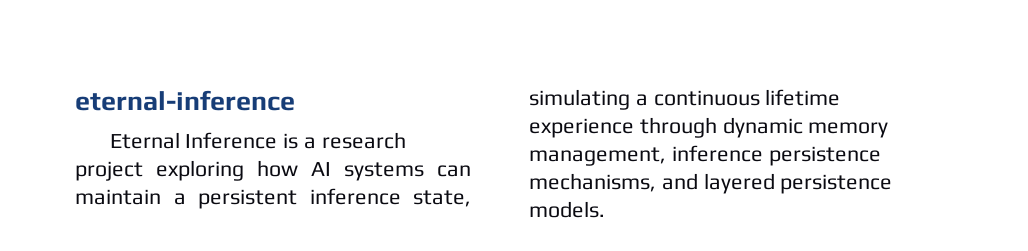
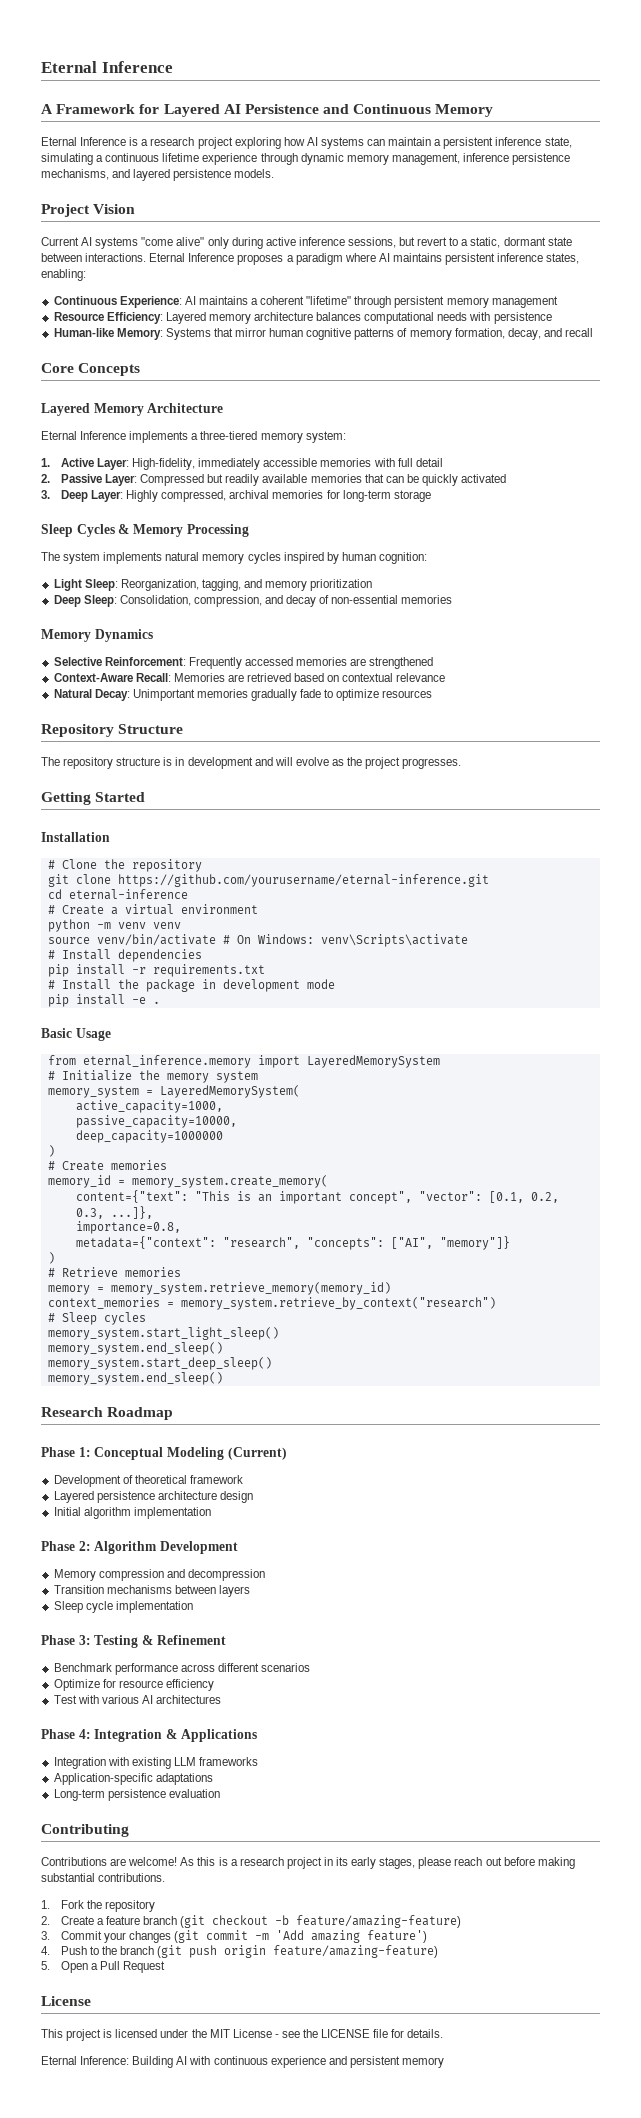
[75,90,295,111] eternal-inference -> [41,61,173,73] [41,104,494,117] Eternal Inference // A Framework for Layered AI Persistence and Continuous Memory
(605, 209) none -> [41,204,136,217] [41,237,572,249] [41,253,580,265] [41,269,86,281] [53,296,558,308] [53,312,552,324] [53,328,594,340] [41,363,141,376] [41,403,224,416] [41,431,346,443] [41,458,443,470] [41,474,507,486] [41,490,431,502] [41,524,249,537] [41,552,427,564] [53,579,373,591] [53,595,453,607] [41,629,153,642] [53,657,434,669] [53,673,446,682] [53,689,433,701] [41,724,184,737] [41,757,462,769] [41,792,146,805] [41,832,110,842] [47,859,202,872] [47,874,489,887] [47,889,188,900] [47,904,258,915] [47,919,181,932] [47,934,468,947] [47,949,202,962] [47,964,265,977] [47,979,335,992] [47,994,160,1007] [41,1028,111,1041] [47,1055,440,1068] [47,1070,258,1083] [47,1085,300,1098] [75,1100,223,1113] [75,1115,237,1128] [75,1130,223,1143] [47,1145,55,1157] [47,1160,167,1171] [47,1175,328,1188] [75,1190,559,1204] [75,1206,153,1219] [75,1221,181,1234] [75,1236,510,1250] [47,1252,55,1264] [47,1267,181,1277] [47,1282,391,1295] [47,1297,496,1310] [47,1312,146,1325] [47,1327,279,1340] [47,1342,223,1355] [47,1357,272,1370] [47,1372,223,1385] [41,1407,174,1420] [41,1447,287,1460] [53,1475,243,1487] [53,1491,253,1503] [53,1507,211,1519] [41,1541,238,1554] [53,1569,265,1581] [53,1585,250,1597] [53,1601,193,1613] [41,1635,226,1648] [53,1663,311,1675] [53,1679,214,1691] [53,1695,222,1704] [41,1729,257,1742] [53,1757,259,1769] [53,1773,213,1785] [53,1789,220,1801] [41,1824,129,1837] [41,1857,575,1869] [41,1873,166,1882] [41,1900,156,1912] [41,1915,462,1928] [41,1930,428,1943] [41,1945,439,1958] [41,1961,166,1973] [41,1996,91,2006] [41,2029,444,2041] [41,2056,444,2068] // Project Vision // Current AI systems "come alive" only during active inference sessions, but revert to a static, dormant state between interactions. Eternal Inference proposes a paradigm where AI maintains persistent inference states, enabling: // Continuous Experience: AI maintains a coherent "lifetime" through persistent memory management // Resource Efficiency: Layered memory architecture balances computational needs with persistence // Human-like Memory: Systems that mirror human cognitive patterns of memory formation, decay, and recall // Core Concepts // Layered Memory Architecture // Eternal Inference implements a three-tiered memory system: // 1. Active Layer: High-fidelity, immediately accessible memories with full detail // 2. Passive Layer: Compressed but readily available memories that can be quickly activated // 3. Deep Layer: Highly compressed, archival memories for long-term storage // Sleep Cycles & Memory Processing // The system implements natural memory cycles inspired by human cognition: // Light Sleep: Reorganization, tagging, and memory prioritization // Deep Sleep: Consolidation, compression, and decay of non-essential memories // Memory Dynamics // Selective Reinforcement: Frequently accessed memories are strengthened // Context-Aware Recall: Memories are retrieved based on contextual relevance // Natural Decay: Unimportant memories gradually fade to optimize resources // Repository Structure // The repository structure is in development and will evolve as the project progresses. // Getting Started // Installation // # Clone the repository // git clone https://github.com/yourusername/eternal-inference.git // cd eternal-inference // # Create a virtual environment // python -m venv venv // source venv/bin/activate # On Windows: venv\Scripts\activate // # Install dependencies // pip install -r requirements.txt // # Install the package in development mode // pip install -e . // Basic Usage // from eternal_inference.memory import LayeredMemorySystem // # Initialize the memory system // memory_system = LayeredMemorySystem( // active_capacity=1000, // passive_capacity=10000, // deep_capacity=1000000 // ) // # Create memories // memory_id = memory_system.create_memory( // content={"text": "This is an important concept", "vector": [0.1, 0.2, 0.3, ...]}, // importance=0.8, // metadata={"context": "research", "concepts": ["AI", "memory"]} // ) // # Retrieve memories // memory = memory_system.retrieve_memory(memory_id) // context_memories = memory_system.retrieve_by_context("research") // # Sleep cycles // memory_system.start_light_sleep() // memory_system.end_sleep() // memory_system.start_deep_sleep() // memory_system.end_sleep() // Research Roadmap // Phase 1: Conceptual Modeling (Current) // Development of theoretical framework // Layered persistence architecture design // Initial algorithm implementation // Phase 2: Algorithm Development // Memory compression and decompression // Transition mechanisms between layers // Sleep cycle implementation // Phase 3: Testing & Refinement // Benchmark performance across different scenarios // Optimize for resource efficiency // Test with various AI architectures // Phase 4: Integration & Applications // Integration with existing LLM frameworks // Application-specific adaptations // Long-term persistence evaluation // Contributing // Contributions are welcome! As this is a research project in its early stages, please reach out before making substantial contributions. // 1. Fork the repository // 2. Create a feature branch (git checkout -b feature/amazing-feature) // 3. Commit your changes (git commit -m 'Add amazing feature') // 4. Push to the branch (git push origin feature/amazing-feature) // 5. Open a Pull Request // License // This project is licensed under the MIT License - see the LICENSE file for details. // Eternal Inference: Building AI with continuous experience and persistent memory

